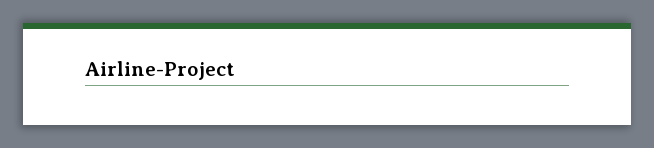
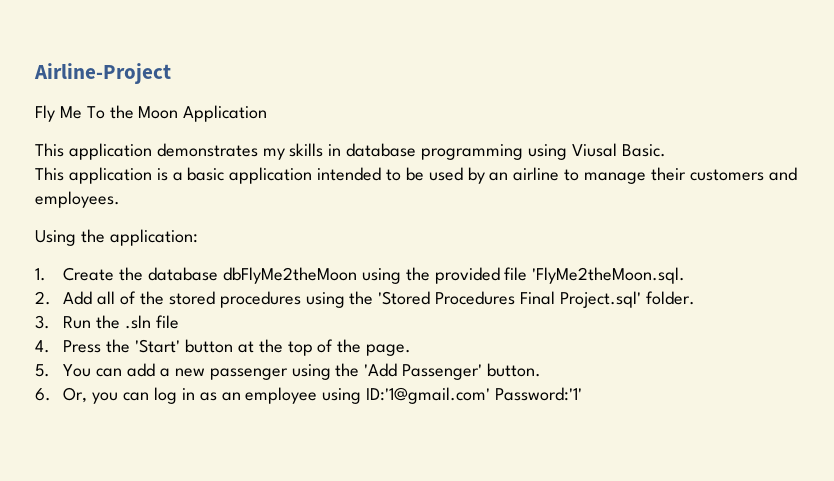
(235, 70) none -> [35,105,268,122] [35,143,666,160] [35,167,797,184] [35,191,120,208] [35,229,198,246] [35,267,686,284] [35,291,695,308] [35,315,179,329] [35,339,412,356] [35,363,541,380] [35,387,582,404] // Fly Me To the Moon Application // This application demonstrates my skills in database programming using Viusal Basic. // This application is a basic application intended to be used by an airline to manage their customers and employees. // Using the application: // 1. Create the database dbFlyMe2theMoon using the provided file 'FlyMe2theMoon.sql. // 2. Add all of the stored procedures using the 'Stored Procedures Final Project.sql' folder. // 3. Run the .sln file // 4. Press the 'Start' button at the top of the page. // 5. You can add a new passenger using the 'Add Passenger' button. // 6. Or, you can log in as an employee using ID:'1@gmail.com' Password:'1'

